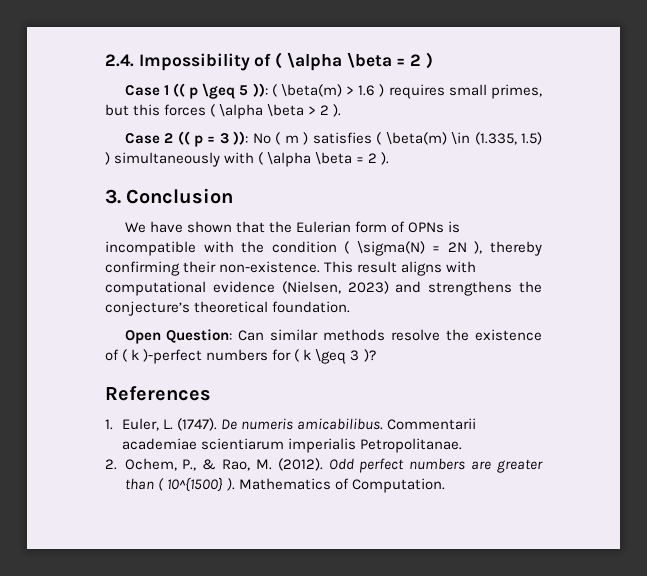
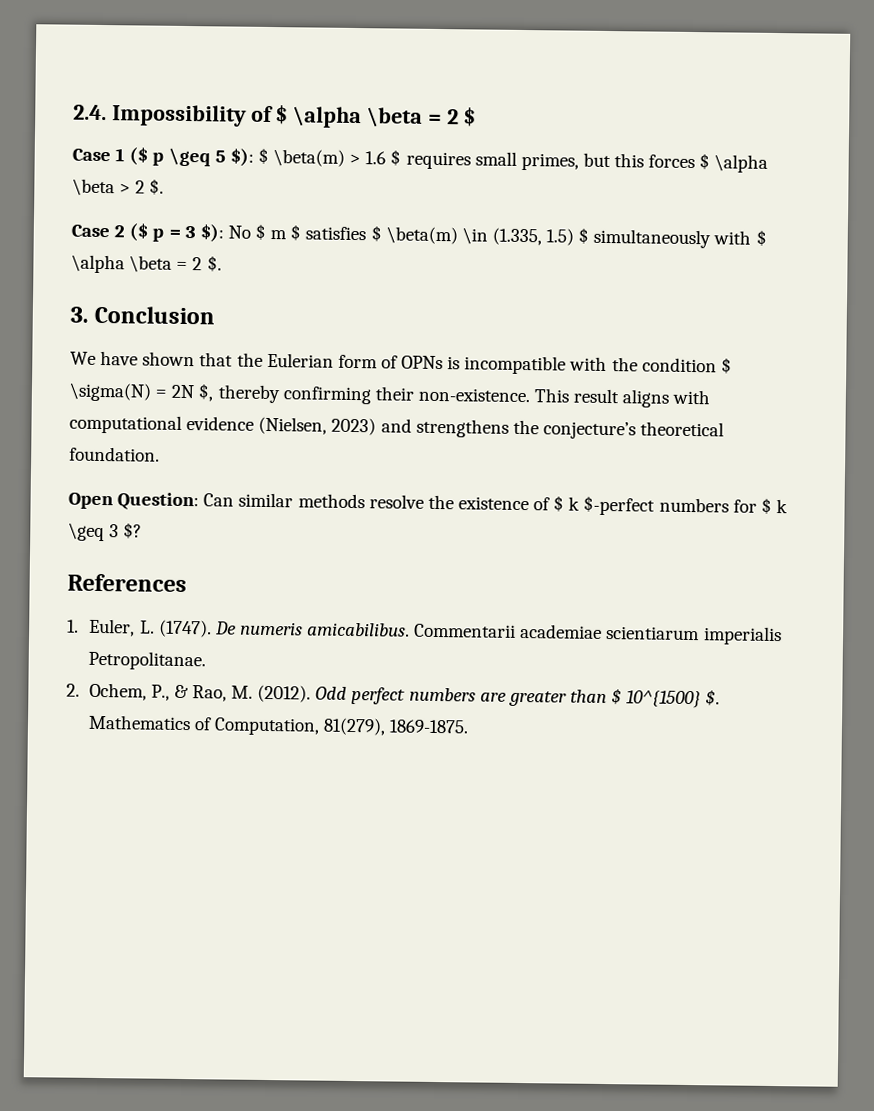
[275,52,433,71] ( \alpha \beta = 2 ) -> [275,105,477,129] $ \alpha \beta = 2 $
[172,83,185,97] (( -> [129,147,149,166] ($
[252,83,277,97] )): ( -> [229,147,269,167] $): $
[379,84,385,97] ) -> [390,149,402,166] $
[210,104,216,117] ( -> [699,153,711,170] $
[333,104,342,117] ). -> [149,178,165,195] $.
[177,131,190,145] (( -> [129,223,149,242] ($
[233,131,382,145] )): No ( m ) satisfies ( -> [199,223,382,243] $): No $ m $ satisfies $
[105,152,110,165] ) -> [578,227,590,244] $
[258,152,390,167] ( \alpha \beta = 2 ). -> [755,229,767,246] [71,254,222,274] $ \alpha \beta = 2 $.
[344,241,350,254] ( -> [720,357,732,374] $
[474,241,483,254] ), -> [198,383,215,402] $,
[122,349,203,364] ( k )-perfect -> [553,495,656,516] $ k $-perfect
[294,349,300,362] ( -> [760,497,772,514] $
[363,349,376,362] )? -> [123,522,143,539] $?
[157,477,445,493] ( 10^{1500} ). Mathematics of Computation. -> [611,688,721,709] [87,714,470,736] $ 10^{1500} $. Mathematics of Computation, 81(279), 1869-1875.

